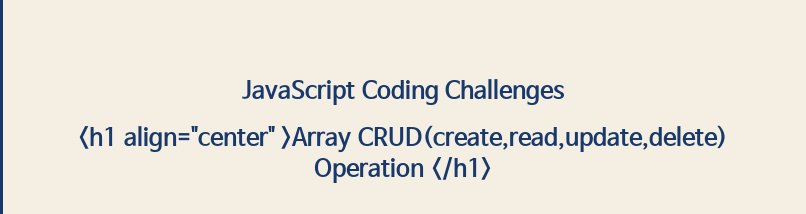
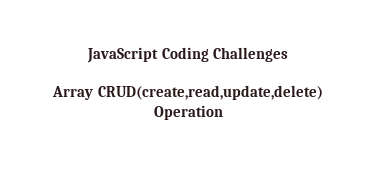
[78,126,352,153] <h1 align="center" >Array -> [52,86,94,100] Array
[430,157,492,180] </h1> -> (223, 112) none

